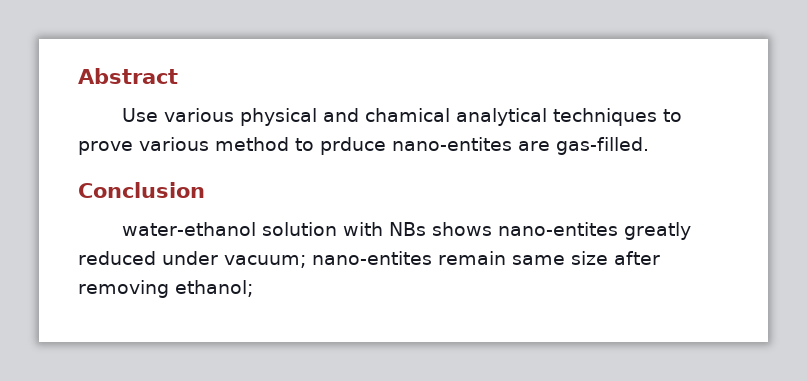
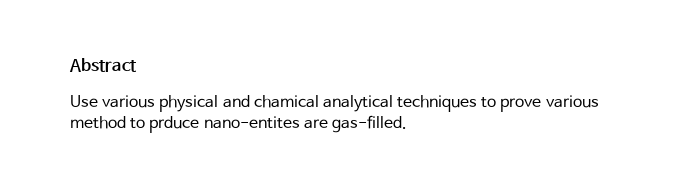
[78,182,205,198] [122,222,692,240] [78,251,660,268] [78,280,253,298] // Conclusion // water-ethanol solution with NBs shows nano-entites greatly reduced under vacuum; nano-entites remain same size after removing ethanol; -> (407, 124) none

